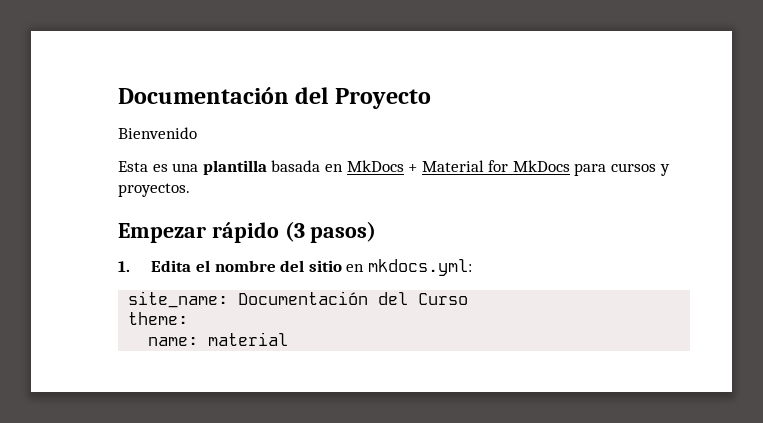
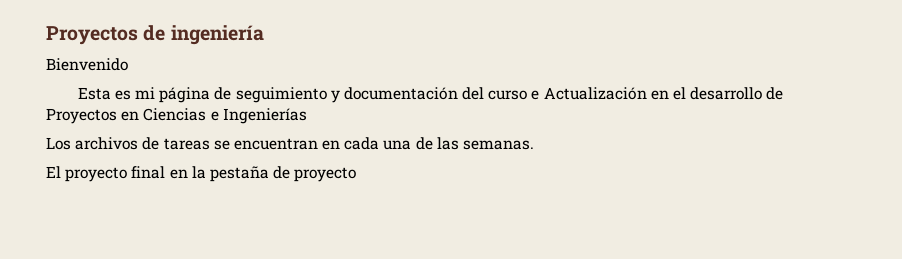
[118,87,431,109] Documentación del Proyecto -> [46,25,264,45] Proyectos de ingeniería
[172,160,670,176] [118,183,190,197] [118,221,377,243] [118,259,472,276] [128,291,469,308] [128,312,189,325] [148,332,289,346] una plantilla basada en MkDocs + Material for MkDocs para cursos y proyectos. // Empezar rápido (3 pasos) // 1. Edita el nombre del sitio en mkdocs.yml: // site_name: Documentación del Curso // theme: // name: material -> [134,87,784,103] [46,108,307,124] [46,137,535,150] [46,166,357,182] mi página de seguimiento y documentación del curso e Actualización en el desarrollo de Proyectos en Ciencias e Ingenierías // Los archivos de tareas se encuentran en cada una de las semanas. // El proyecto final en la pestaña de proyecto

